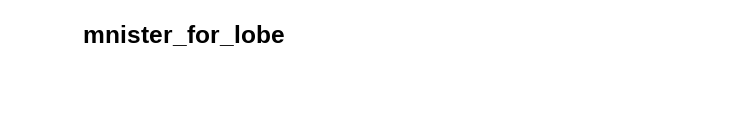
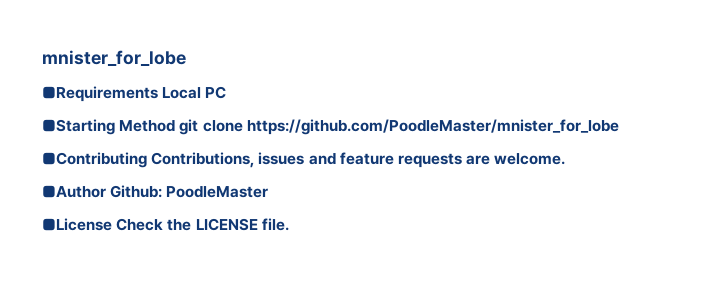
(285, 35) none -> [42,86,227,102] [42,119,619,135] [42,152,566,168] [42,185,269,198] [42,218,289,231] // ■Requirements Local PC // ■Starting Method git clone https://github.com/PoodleMaster/mnister_for_lobe // ■Contributing Contributions, issues and feature requests are welcome. // ■Author Github: PoodleMaster // ■License Check the LICENSE file.

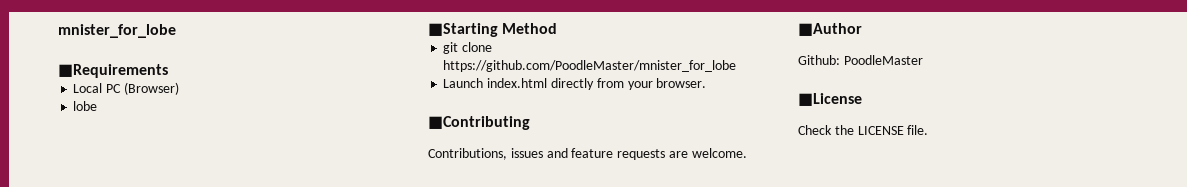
(158, 94) none -> (168, 71) //
(227, 92) none -> [123,82,179,95] [73,101,98,111] (Browser) // lobe
(176, 126) none -> (558, 28) //
(619, 127) none -> [443,78,707,90] // Launch index.html directly from your browser.
(147, 160) none -> (530, 123) //
(106, 191) none -> (862, 29) //
(112, 224) none -> (862, 99) //

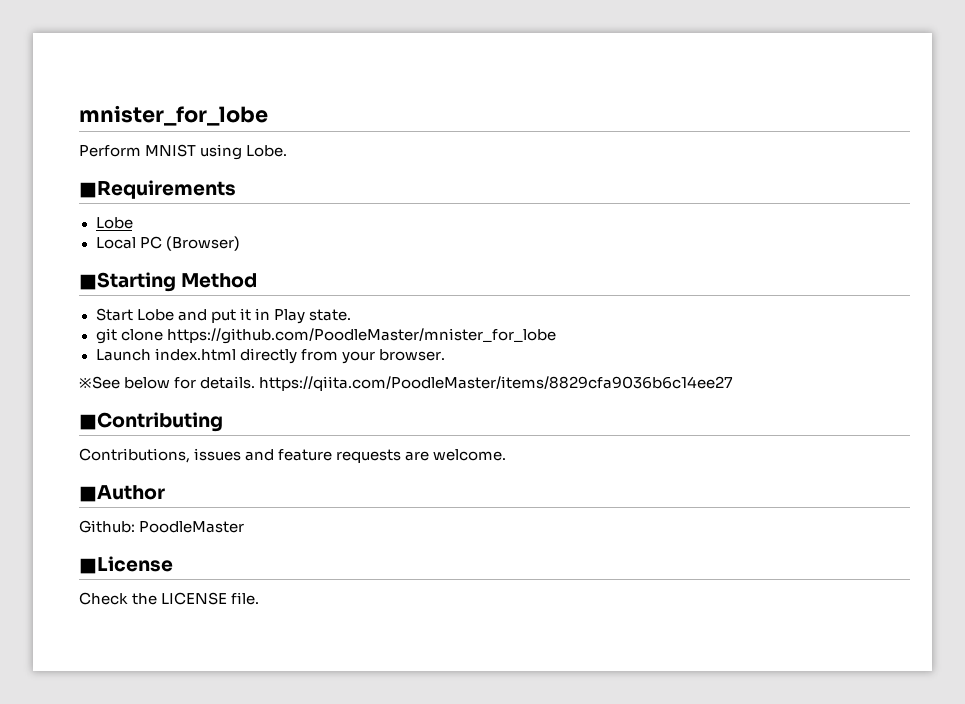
(176, 31) none -> [79,144,288,160] // Perform MNIST using Lobe.
(168, 71) none -> [95,217,133,229] // Lobe
[73,101,98,111] // lobe -> (240, 243) none
(558, 28) none -> [95,308,351,324] // Start Lobe and put it in Play state.
(707, 83) none -> [79,376,734,391] // ※See below for details. https://qiita.com/PoodleMaster/items/8829cfa9036b6c14ee27

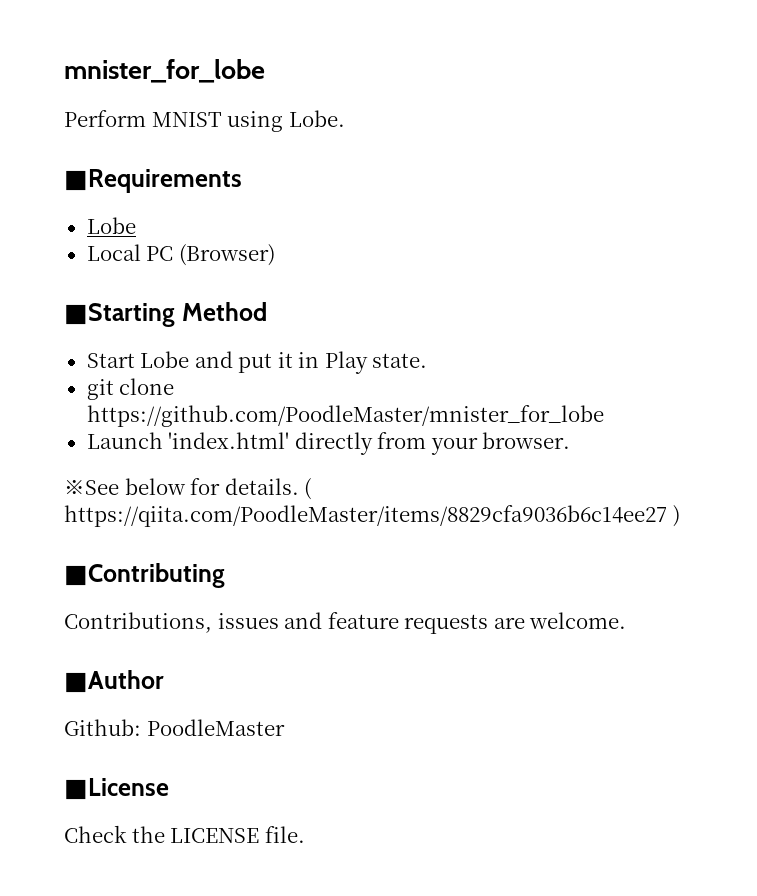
[154,348,236,361] index.html -> [168,432,290,449] 'index.html'
(256, 382) none -> [304,478,312,500] (
(734, 383) none -> [672,505,680,527] )

